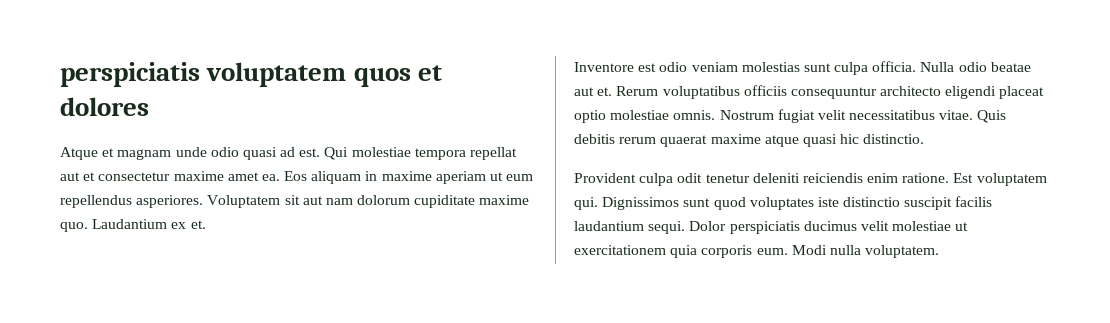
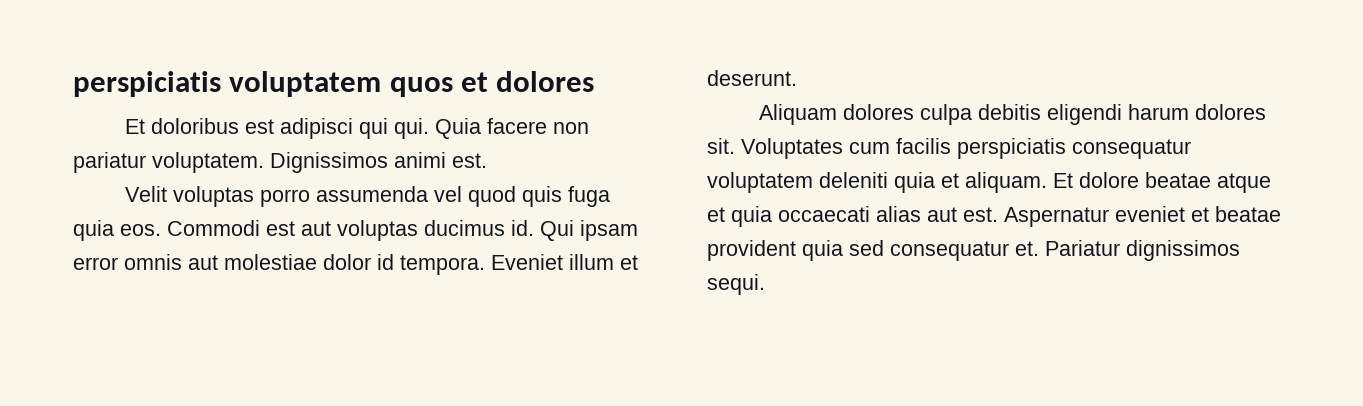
[60,147,518,160] [60,171,534,184] [60,195,530,208] [60,219,206,232] [574,61,1031,75] [574,85,1045,99] [574,109,1007,123] [574,134,925,147] [574,173,1047,186] [574,196,993,210] [574,221,969,234] [574,245,940,258] Atque et magnam unde odio quasi ad est. Qui molestiae tempora repellat aut et consectetur maxime amet ea. Eos aliquam in maxime aperiam ut eum repellendus asperiores. Voluptatem sit aut nam dolorum cupiditate maxime quo. Laudantium ex et. // Inventore est odio veniam molestias sunt culpa officia. Nulla odio beatae aut et. Rerum voluptatibus officiis consequuntur architecto eligendi placeat optio molestiae omnis. Nostrum fugiat velit necessitatibus vitae. Quis debitis rerum quaerat maxime atque quasi hic distinctio. // Provident culpa odit tenetur deleniti reiciendis enim ratione. Est voluptatem qui. Dignissimos sunt quod voluptates iste distinctio suscipit facilis laudantium sequi. Dolor perspiciatis ducimus velit molestiae ut exercitationem quia corporis eum. Modi nulla voluptatem. -> [125,118,590,139] [73,152,487,173] [125,186,611,207] [73,220,638,241] [73,254,638,275] [707,70,797,86] [759,104,1267,125] [707,138,1191,159] [707,172,1271,193] [707,206,1281,227] [707,240,1240,261] [707,274,765,295] Et doloribus est adipisci qui qui. Quia facere non pariatur voluptatem. Dignissimos animi est. // Velit voluptas porro assumenda vel quod quis fuga quia eos. Commodi est aut voluptas ducimus id. Qui ipsam error omnis aut molestiae dolor id tempora. Eveniet illum et deserunt. // Aliquam dolores culpa debitis eligendi harum dolores sit. Voluptates cum facilis perspiciatis consequatur voluptatem deleniti quia et aliquam. Et dolore beatae atque et quia occaecati alias aut est. Aspernatur eveniet et beatae provident quia sed consequatur et. Pariatur dignissimos sequi.

